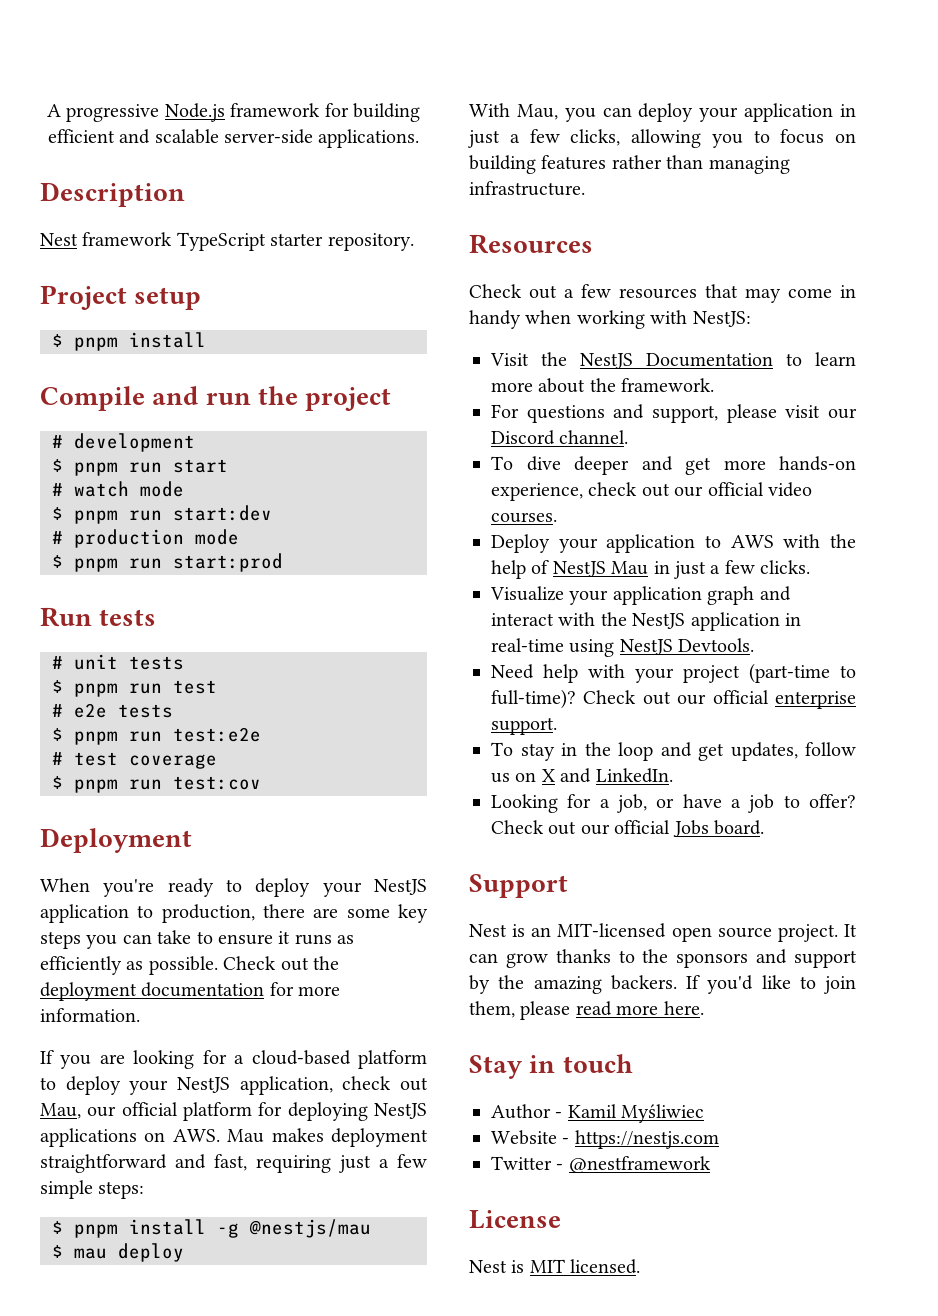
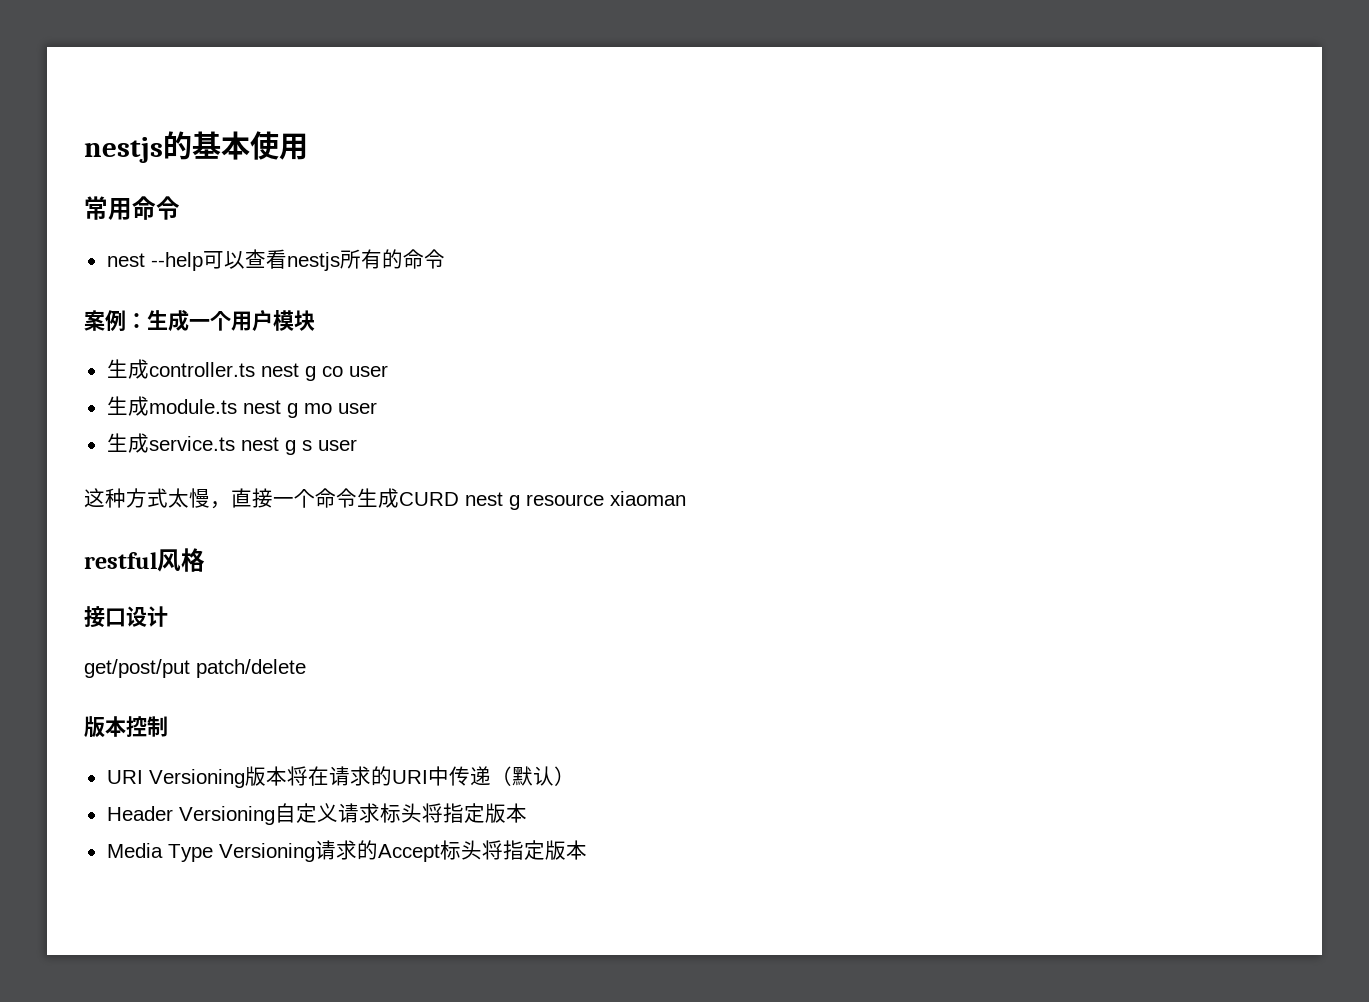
[47,103,420,122] [47,129,420,148] [40,182,185,207] [40,232,414,251] [40,285,202,310] [52,332,206,351] [40,386,392,411] [52,433,195,452] [52,459,228,476] [52,481,184,497] [52,505,272,524] [52,529,239,548] [52,553,283,572] [40,607,157,627] [52,654,184,670] [52,680,217,697] [52,703,173,718] [52,727,261,745] [52,752,217,769] [52,776,261,793] [40,828,192,853] [40,878,427,897] [40,904,428,923] [40,930,355,949] [40,956,339,975] [40,982,341,1001] [40,1008,140,1022] [40,1050,427,1069] [40,1076,429,1095] [40,1102,428,1121] [40,1128,428,1147] [40,1154,427,1173] [40,1180,145,1199] [52,1219,371,1238] [52,1243,184,1262] [469,103,856,122] [468,129,856,148] [469,155,790,174] [469,181,585,196] [469,234,593,254] [469,284,856,303] [469,310,751,329] [490,352,856,369] [491,378,715,393] [491,404,858,423] [491,430,629,445] [491,456,856,475] [491,482,812,501] [491,512,557,523] [491,534,856,553] [491,560,811,579] [490,586,791,605] [491,612,801,631] [491,638,755,657] [491,663,856,683] [491,689,856,709] [491,717,557,735] [491,742,856,761] [491,768,673,783] [491,794,856,813] [491,820,764,837] [469,874,568,898] [469,923,857,942] [469,949,857,968] [469,975,856,994] [469,1001,704,1020] [469,1054,633,1079] [491,1104,705,1123] [491,1130,719,1149] [491,1156,711,1173] [469,1210,561,1229] [469,1259,641,1274] A progressive Node.js framework for building efficient and scalable server-side applications. // Description // Nest framework TypeScript starter repository. // Project setup // $ pnpm install // Compile and run the project // # development // $ pnpm run start // # watch mode // $ pnpm run start:dev // # production mode // $ pnpm run start:prod // Run tests // # unit tests // $ pnpm run test // # e2e tests // $ pnpm run test:e2e // # test coverage // $ pnpm run test:cov // Deployment // When you're ready to deploy your NestJS application to production, there are some key steps you can take to ensure it runs as efficiently as possible. Check out the deployment documentation for more information. // If you are looking for a cloud-based platform to deploy your NestJS application, check out Mau, our official platform for deploying NestJS applications on AWS. Mau makes deployment straightforward and fast, requiring just a few simple steps: // $ pnpm install -g @nestjs/mau // $ mau deploy // With Mau, you can deploy your application in just a few clicks, allowing you to focus on building features rather than managing infrastructure. // Resources // Check out a few resources that may come in handy when working with NestJS: // Visit the NestJS Documentation to learn more about the framework. // For questions and support, please visit our Discord channel. // To dive deeper and get more hands-on experience, check out our official video courses. // Deploy your application to AWS with the help of NestJS Mau in just a few clicks. // Visualize your application graph and interact with the NestJS application in real-time using NestJS Devtools. // Need help with your project (part-time to full-time)? Check out our official enterprise support. // To stay in the loop and get updates, follow us on X and LinkedIn. // Looking for a job, or have a job to offer? Check out our official Jobs board. // Support // Nest is an MIT-licensed open source project. It can grow thanks to the sponsors and support by the amazing backers. If you'd like to join them, please read more here. // Stay in touch // Author - Kamil Myśliwiec // Website - https://nestjs.com // Twitter - @nestframework // License // Nest is MIT licensed. -> [84,131,308,163] [84,196,180,220] [106,249,445,271] [84,309,315,332] [106,359,388,381] [106,396,377,418] [106,433,357,455] [84,488,686,510] [84,548,205,572] [84,606,168,628] [84,659,306,678] [84,716,168,738] [106,766,575,788] [106,803,527,825] [106,840,587,862] nestjs的基本使用 // 常用命令 // nest --help可以查看nestjs所有的命令 // 案例：生成一个用户模块 // 生成controller.ts nest g co user // 生成module.ts nest g mo user // 生成service.ts nest g s user // 这种方式太慢，直接一个命令生成CURD nest g resource xiaoman // restful风格 // 接口设计 // get/post/put patch/delete // 版本控制 // URI Versioning版本将在请求的URI中传递（默认） // Header Versioning自定义请求标头将指定版本 // Media Type Versioning请求的Accept标头将指定版本

